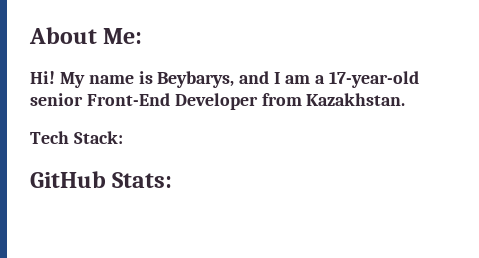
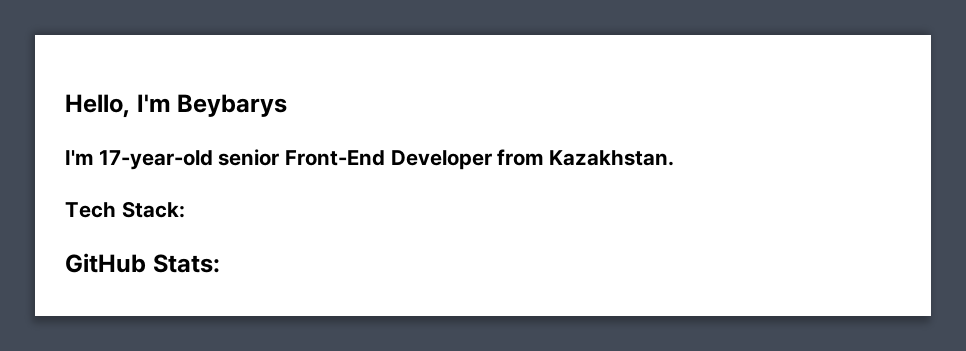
[29,27,143,44] [30,71,325,88] About Me: // Hi! My name is Beybarys, and I am a -> [65,94,288,118] [65,150,93,165] Hello, I'm Beybarys // I'm

